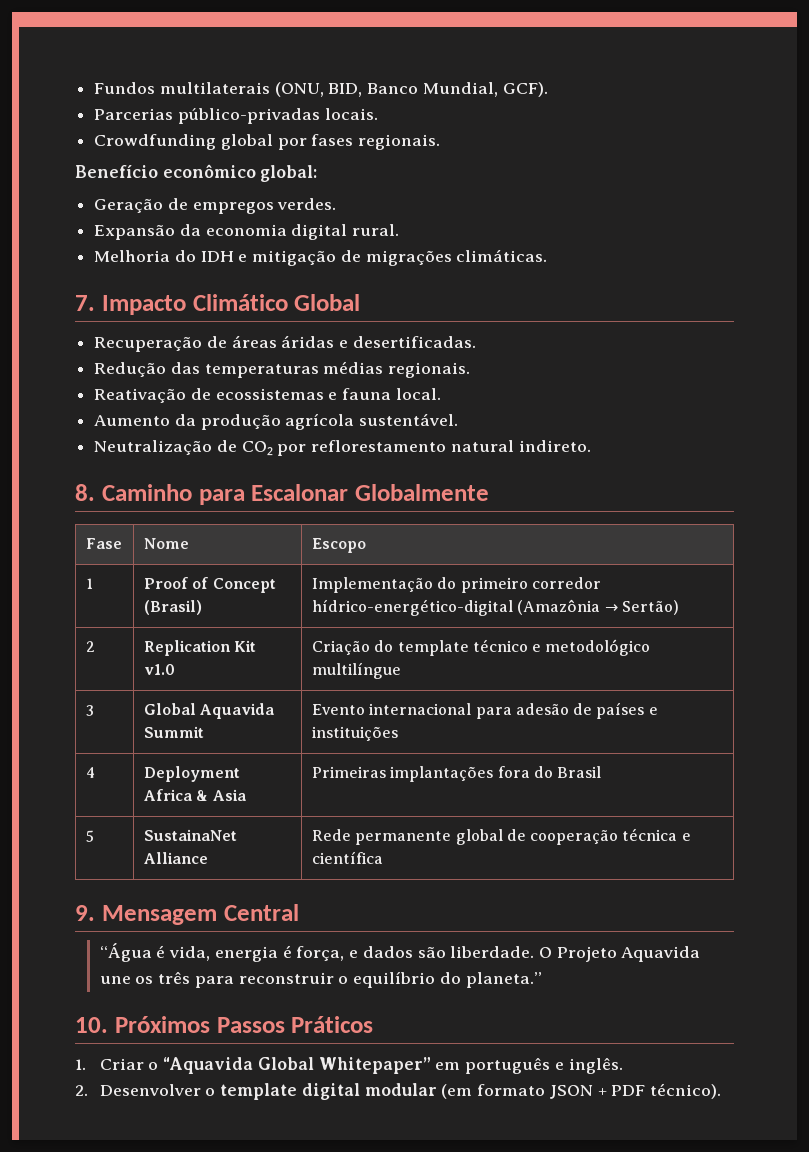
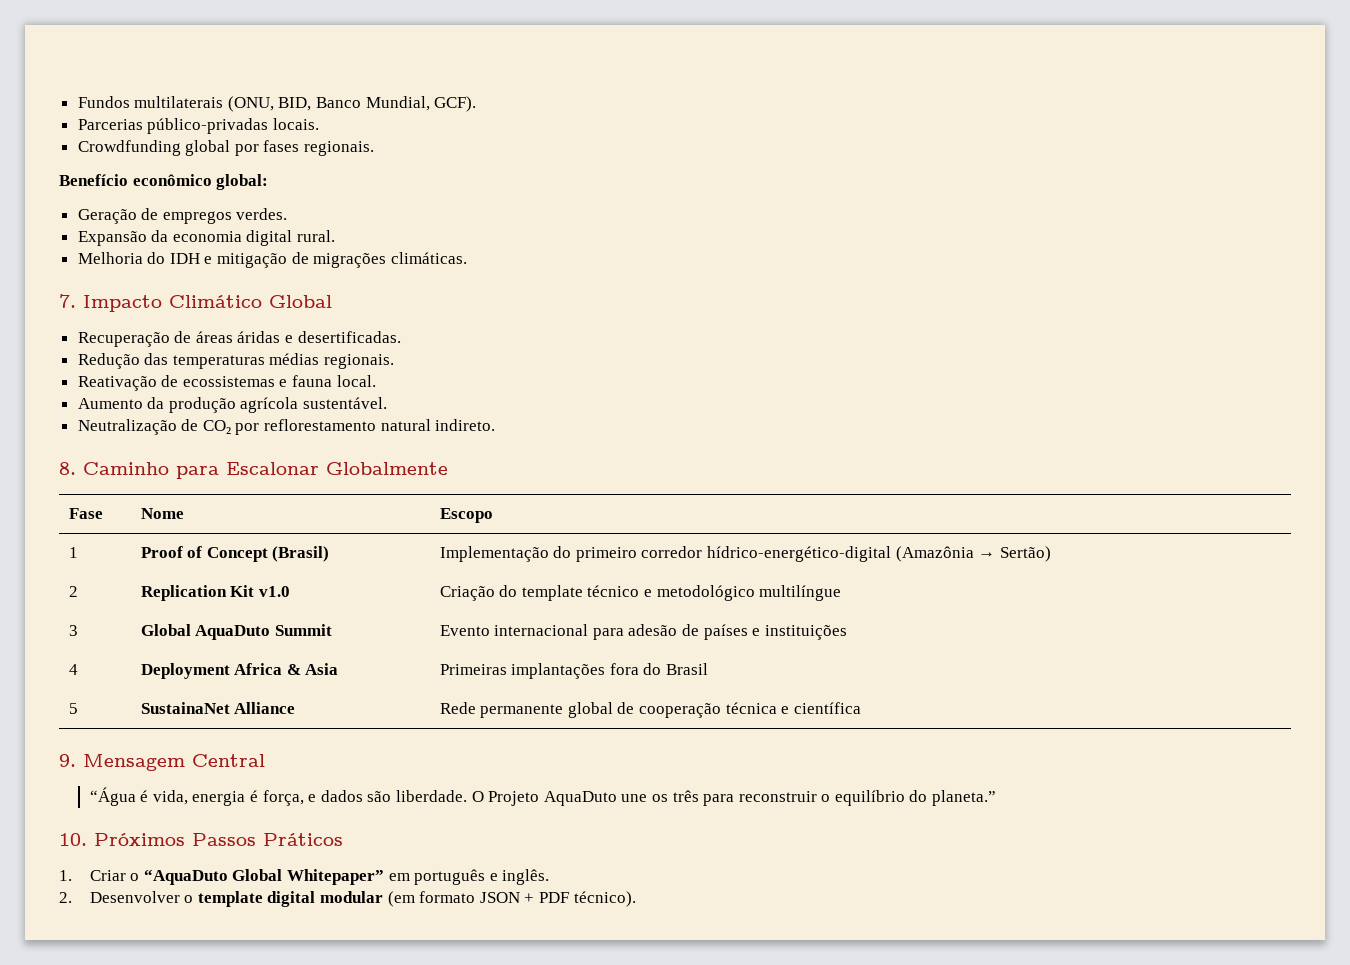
[200,703,276,719] Aquavida -> [195,625,271,640] AquaDuto
[621,946,701,962] Aquavida -> [543,791,617,806] AquaDuto
[163,1057,254,1074] “Aquavida -> [143,869,228,885] “AquaDuto

